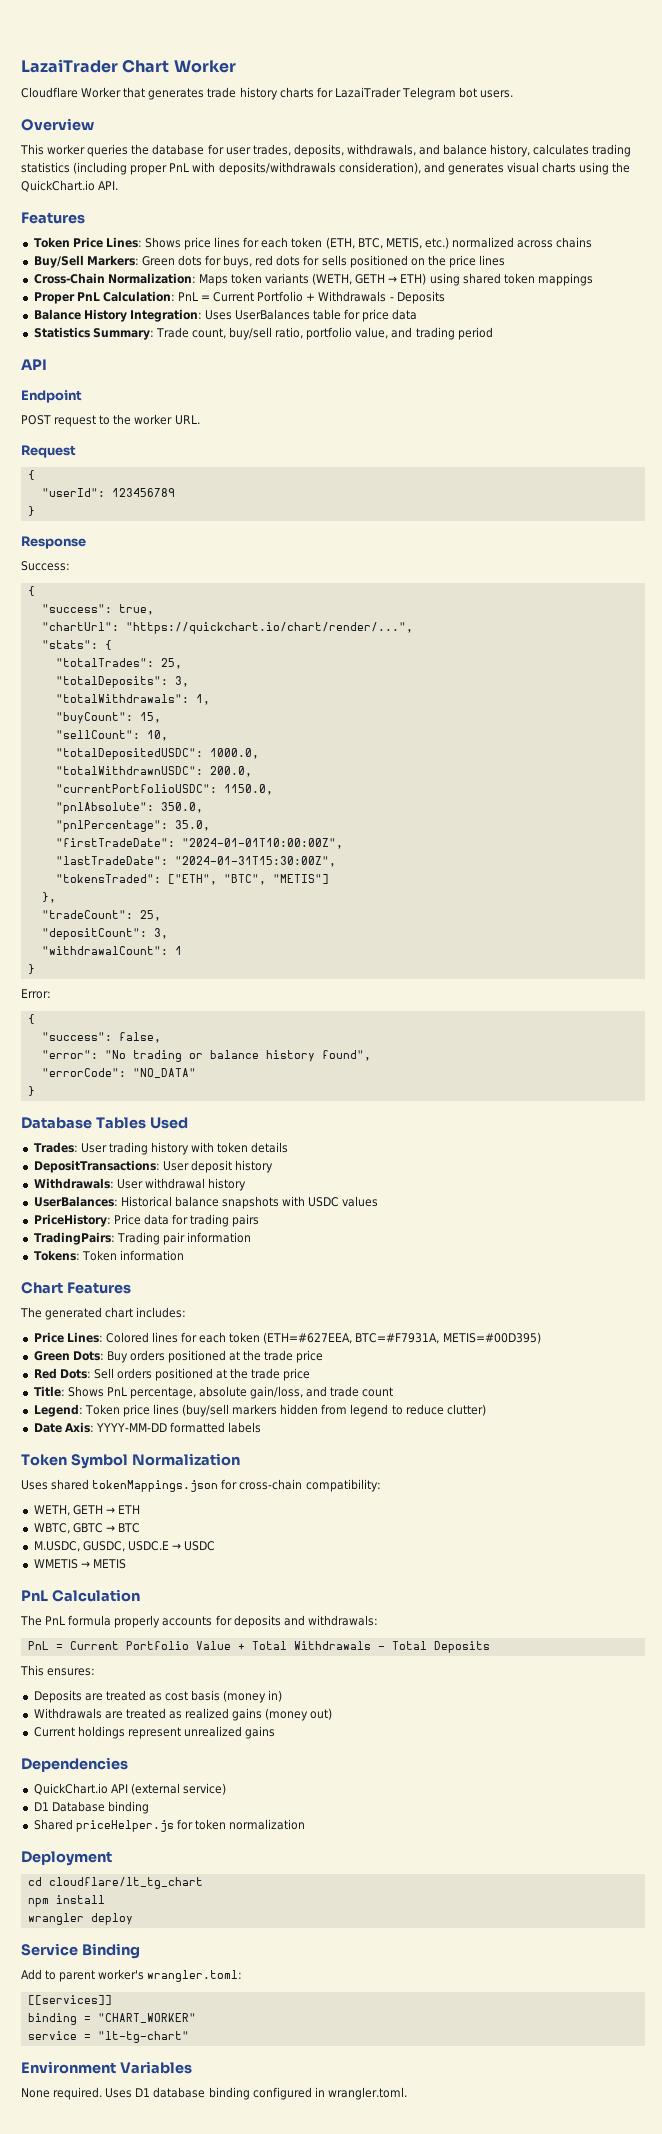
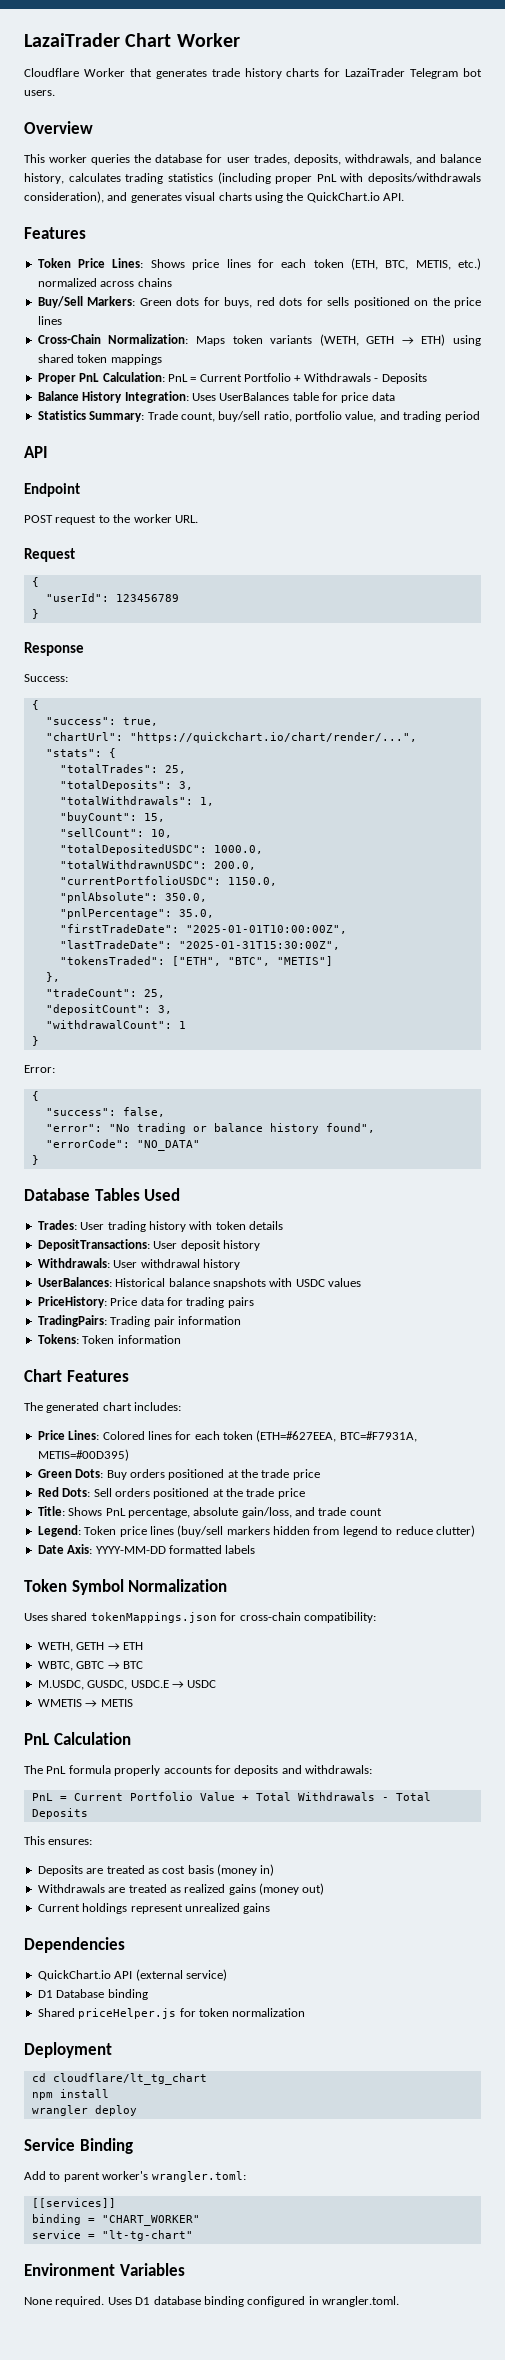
[181,838,343,849] "2024-01-01T10:00:00Z", -> [185,925,347,934] "2025-01-01T10:00:00Z",
[174,856,336,867] "2024-01-31T15:30:00Z", -> [178,941,340,950] "2025-01-31T15:30:00Z",

